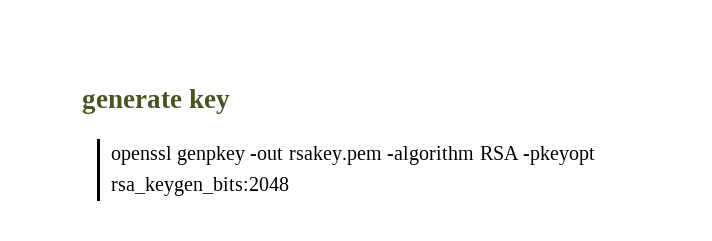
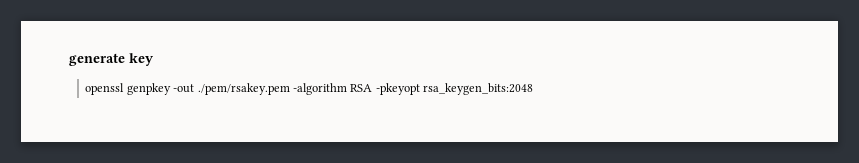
[288,146,382,165] rsakey.pem -> [197,83,290,95] ./pem/rsakey.pem

